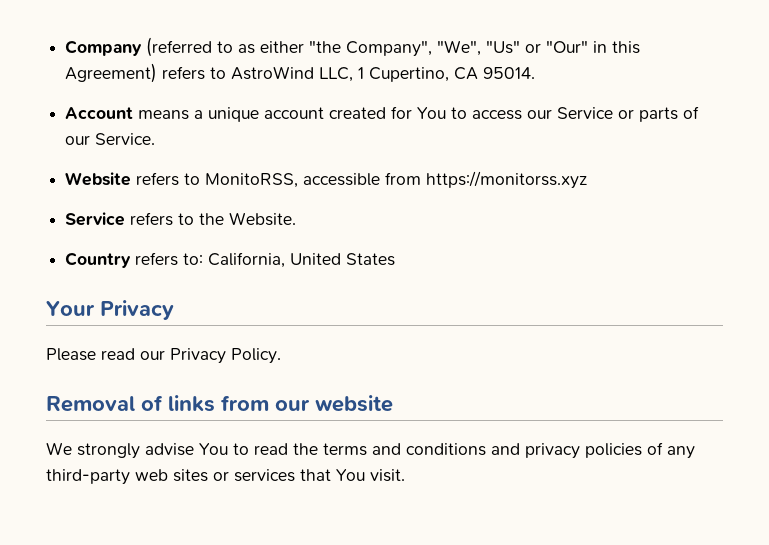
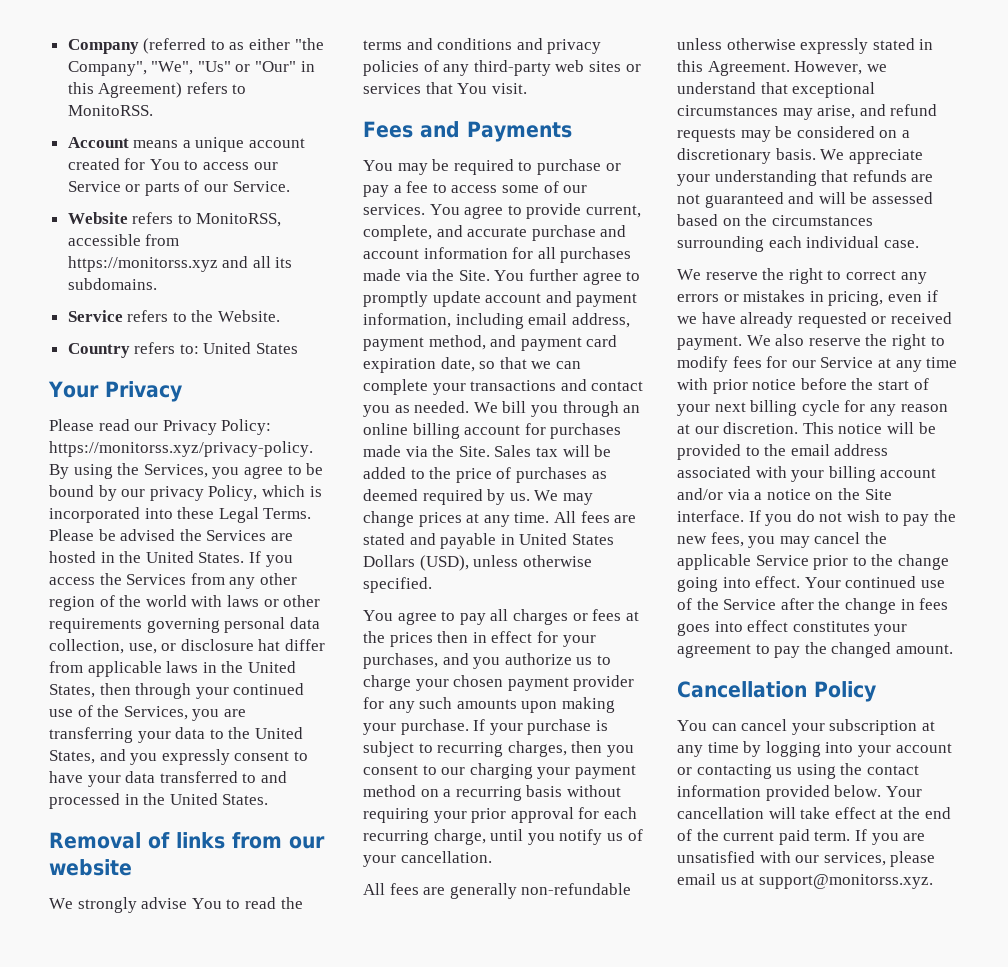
[231,66,536,82] AstroWind LLC, 1 Cupertino, CA 95014. -> [67,105,153,116] MonitoRSS.
(588, 180) none -> [222,256,293,268] [67,278,157,290] and all its subdomains.
[208,252,286,268] California, -> (199, 349) none
[231,348,281,364] Policy. -> [221,419,272,435] [49,441,313,457] [49,463,324,479] [49,485,322,501] [49,507,312,523] [49,529,293,541] [49,551,293,567] [49,573,297,589] [49,595,321,611] [49,617,320,633] [49,639,325,654] [49,661,296,677] [49,683,305,699] [49,705,246,721] [49,727,303,743] [49,749,308,765] [49,771,287,787] [49,793,269,809] Policy: https://monitorss.xyz/privacy-policy. By using the Services, you agree to be bound by our privacy Policy, which is incorporated into these Legal Terms. Please be advised the Services are hosted in the United States. If you access the Services from any other region of the world with laws or other requirements governing personal data collection, use, or disclosure hat differ from applicable laws in the United States, then through your continued use of the Services, you are transferring your data to the United States, and you expressly consent to have your data transferred to and processed in the United States.
(405, 475) none -> [363,121,572,142] [363,159,621,175] [363,181,588,197] [363,203,641,219] [363,225,627,241] [363,247,632,263] [363,269,641,285] [363,291,638,307] [363,313,630,329] [363,335,618,351] [363,357,581,373] [363,379,644,395] [363,401,641,417] [363,423,622,439] [363,445,612,457] [363,467,607,483] [363,489,593,505] [363,511,637,527] [363,533,614,549] [363,555,592,571] [363,577,432,593] [363,609,639,625] [363,631,596,647] [363,653,611,669] [363,675,635,691] [363,697,615,713] [363,719,608,735] [363,741,634,757] [363,763,636,779] [363,785,621,801] [363,807,637,823] [363,829,643,845] [363,851,492,867] [363,883,632,899] [677,38,934,54] [677,60,887,76] [677,82,876,98] [677,104,938,120] [677,126,910,142] [677,148,923,164] [677,170,934,186] [677,192,933,208] [677,214,873,226] [677,236,919,252] [677,268,927,284] [677,290,938,306] [677,312,952,328] [677,334,945,350] [677,356,958,372] [677,378,929,394] [677,400,948,416] [677,422,936,434] [677,444,889,460] [677,466,937,482] [677,488,892,500] [677,510,956,526] [677,532,887,548] [677,554,949,570] [677,576,945,592] [677,598,949,614] [677,620,908,636] [677,642,953,658] [677,681,876,702] [677,719,935,735] [677,741,952,757] [677,763,919,779] [677,785,922,801] [677,807,951,819] [677,829,926,845] [677,851,936,867] [677,873,933,889] // Fees and Payments // You may be required to purchase or pay a fee to access some of our services. You agree to provide current, complete, and accurate purchase and account information for all purchases made via the Site. You further agree to promptly update account and payment information, including email address, payment method, and payment card expiration date, so that we can complete your transactions and contact you as needed. We bill you through an online billing account for purchases made via the Site. Sales tax will be added to the price of purchases as deemed required by us. We may change prices at any time. All fees are stated and payable in United States Dollars (USD), unless otherwise specified. // You agree to pay all charges or fees at the prices then in effect for your purchases, and you authorize us to charge your chosen payment provider for any such amounts upon making your purchase. If your purchase is subject to recurring charges, then you consent to our charging your payment method on a recurring basis without requiring your prior approval for each recurring charge, until you notify us of your cancellation. // All fees are generally non-refundable unless otherwise expressly stated in this Agreement. However, we understand that exceptional circumstances may arise, and refund requests may be considered on a discretionary basis. We appreciate your understanding that refunds are not guaranteed and will be assessed based on the circumstances surrounding each individual case. // We reserve the right to correct any errors or mistakes in pricing, even if we have already requested or received payment. We also reserve the right to modify fees for our Service at any time with prior notice before the start of your next billing cycle for any reason at our discretion. This notice will be provided to the email address associated with your billing account and/or via a notice on the Site interface. If you do not wish to pay the new fees, you may cancel the applicable Service prior to the change going into effect. Your continued use of the Service after the change in fees goes into effect constitutes your agreement to pay the changed amount. // Cancellation Policy // You can cancel your subscription at any time by logging into your account or contacting us using the contact information provided below. Your cancellation will take effect at the end of the current paid term. If you are unsatisfied with our services, please email us at support@monitorss.xyz.

